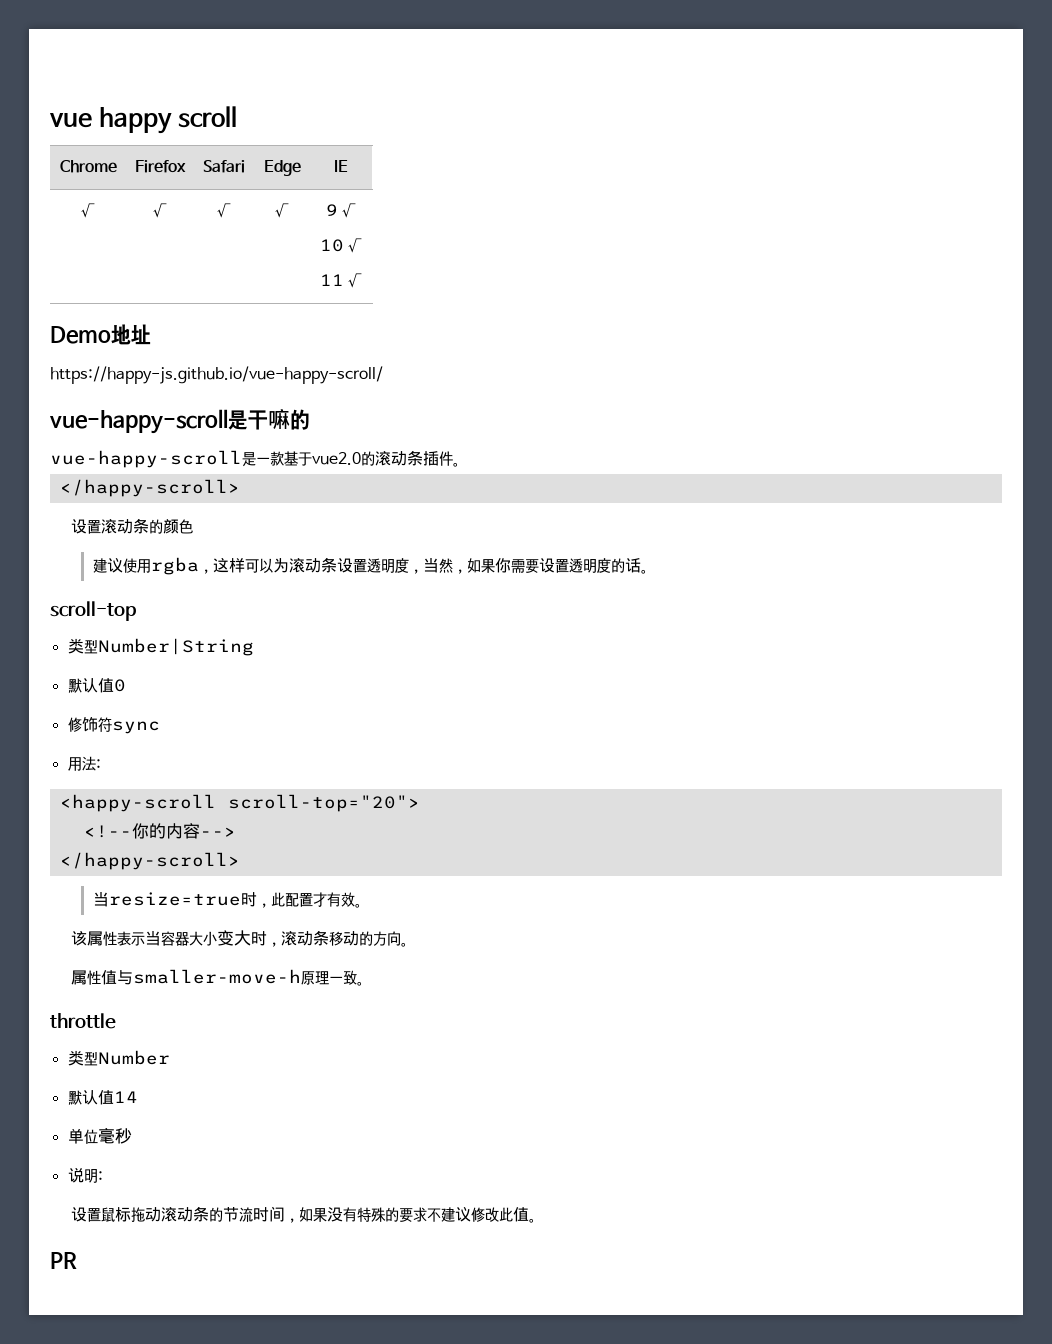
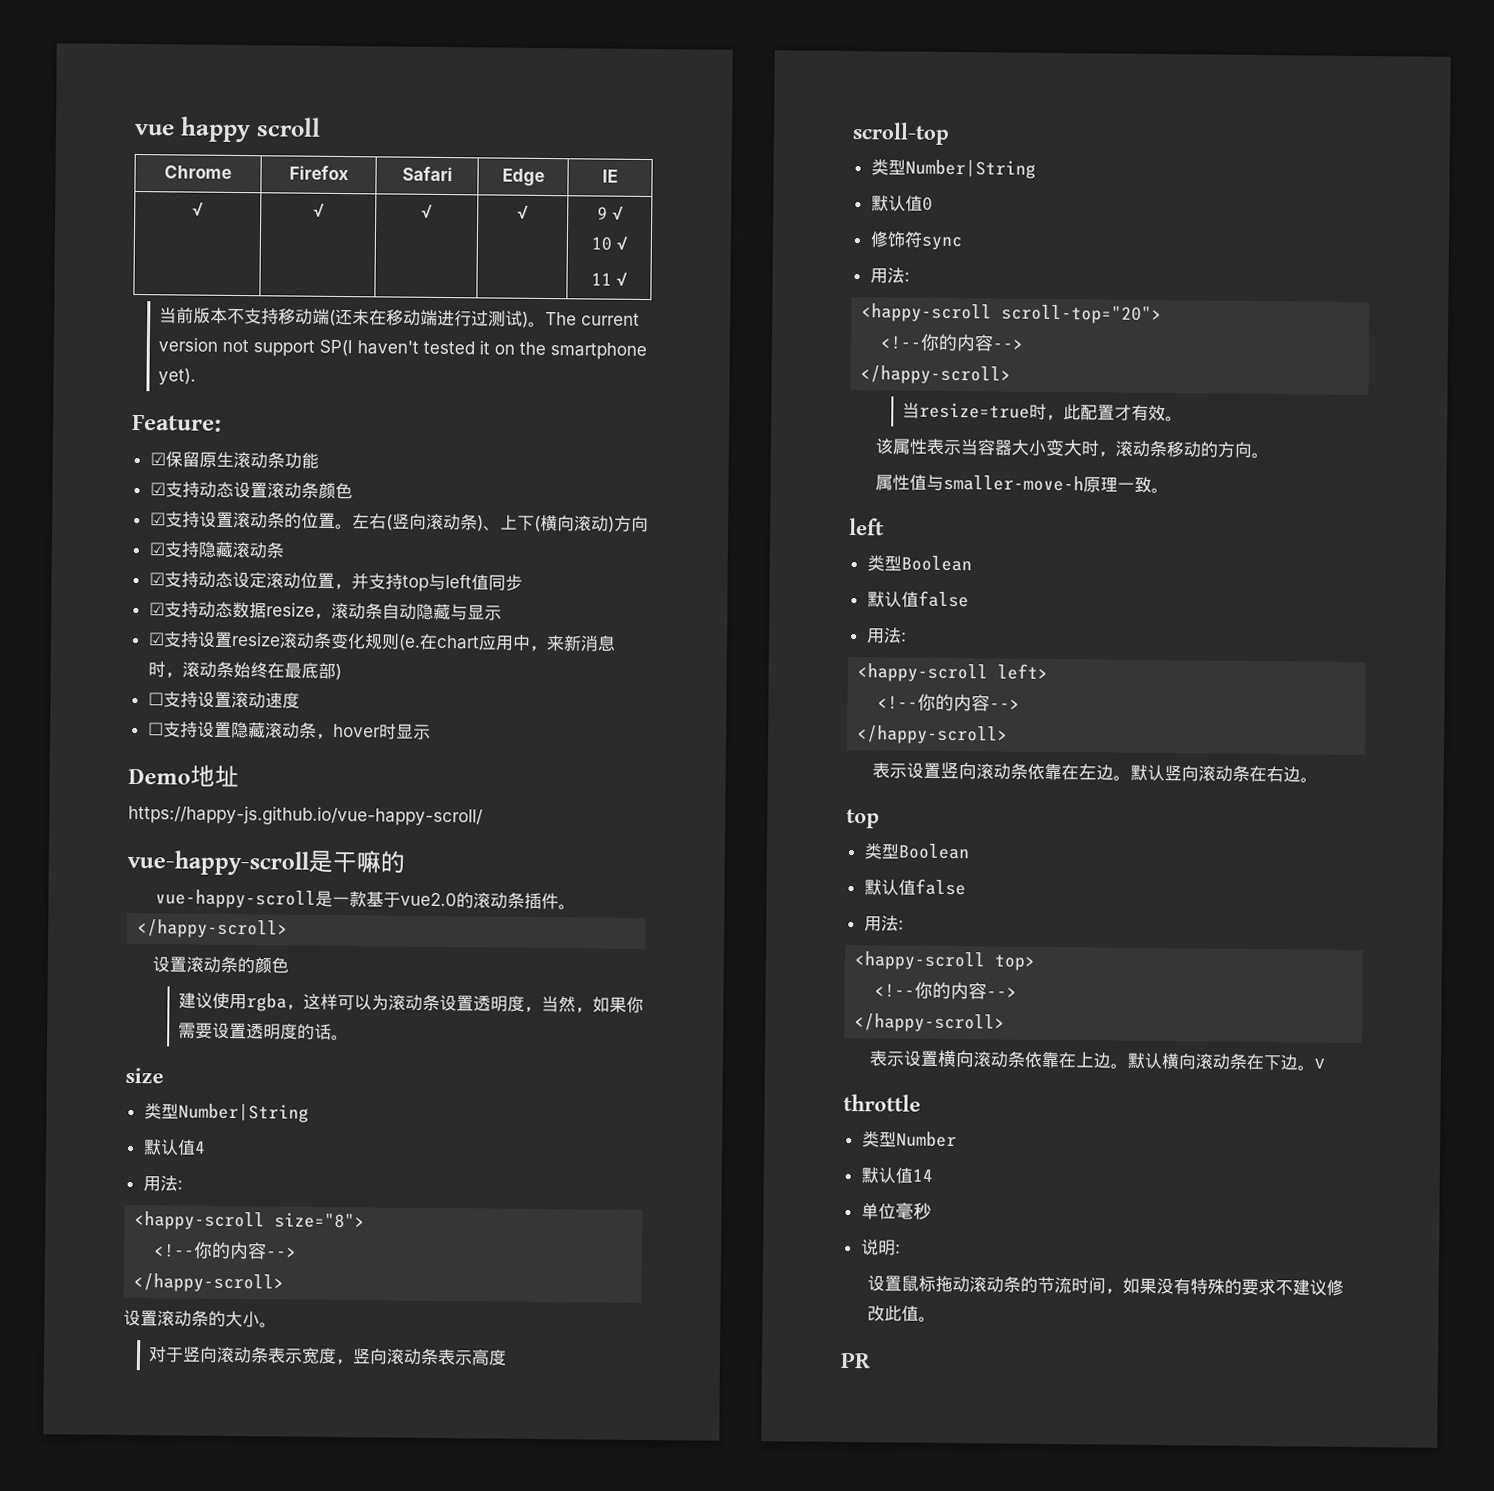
(363, 280) none -> [159,307,641,328] [158,337,648,361] [158,368,197,386] [132,414,222,432] [149,451,319,469] [149,481,353,500] [149,511,649,533] [148,541,284,559] [148,571,523,592] [148,601,502,621] [147,631,616,653] [147,661,342,681] [147,691,300,709] [147,721,431,740] // 当前版本不支持移动端(还未在移动端进行过测试)。The current version not support SP(I haven't tested it on the smartphone yet). // Feature: // ☑保留原生滚动条功能 // ☑支持动态设置滚动条颜色 // ☑支持设置滚动条的位置。左右(竖向滚动条)、上下(横向滚动)方向 // ☑支持隐藏滚动条 // ☑支持动态设定滚动位置，并支持top与left值同步 // ☑支持动态数据resize，滚动条自动隐藏与显示 // ☑支持设置resize滚动条变化规则(e.在chart应用中，来新消息时，滚动条始终在最底部) // ☐支持设置滚动速度 // ☐支持设置隐藏滚动条，hover时显示
(648, 571) none -> [125,1067,164,1084] [143,1103,309,1123] [142,1139,206,1156] [142,1175,183,1192] [134,1211,366,1231] [153,1241,298,1260] [133,1273,285,1293] [123,1309,277,1328] [148,1346,508,1366] // size // 类型Number|String // 默认值4 // 用法: // <happy-scroll size="8"> // <!--你的内容--> // </happy-scroll> // 设置滚动条的大小。 // 对于竖向滚动条表示宽度，竖向滚动条表示高度
(365, 983) none -> [849,517,885,536] [866,555,972,572] [866,590,969,608] [866,627,907,644] [857,663,1049,683] [877,693,1021,712] [857,725,1009,745] [872,761,1319,783] [846,808,880,829] [863,843,970,860] [863,878,966,896] [863,915,904,932] [854,951,1036,971] [874,981,1018,1000] [854,1013,1006,1033] [869,1049,1326,1071] // left // 类型Boolean // 默认值false // 用法: // <happy-scroll left> // <!--你的内容--> // </happy-scroll> // 表示设置竖向滚动条依靠在左边。默认竖向滚动条在右边。 // top // 类型Boolean // 默认值false // 用法: // <happy-scroll top> // <!--你的内容--> // </happy-scroll> // 表示设置横向滚动条依靠在上边。默认横向滚动条在下边。v

